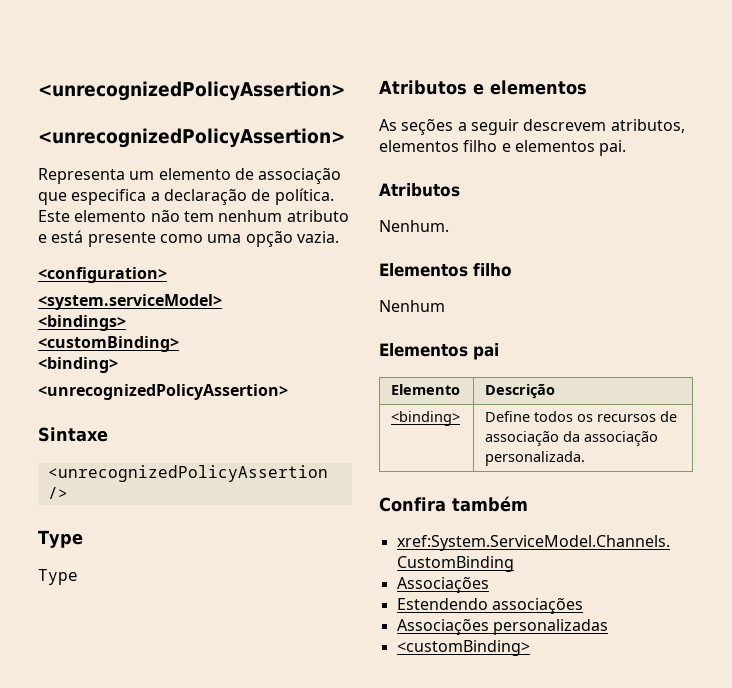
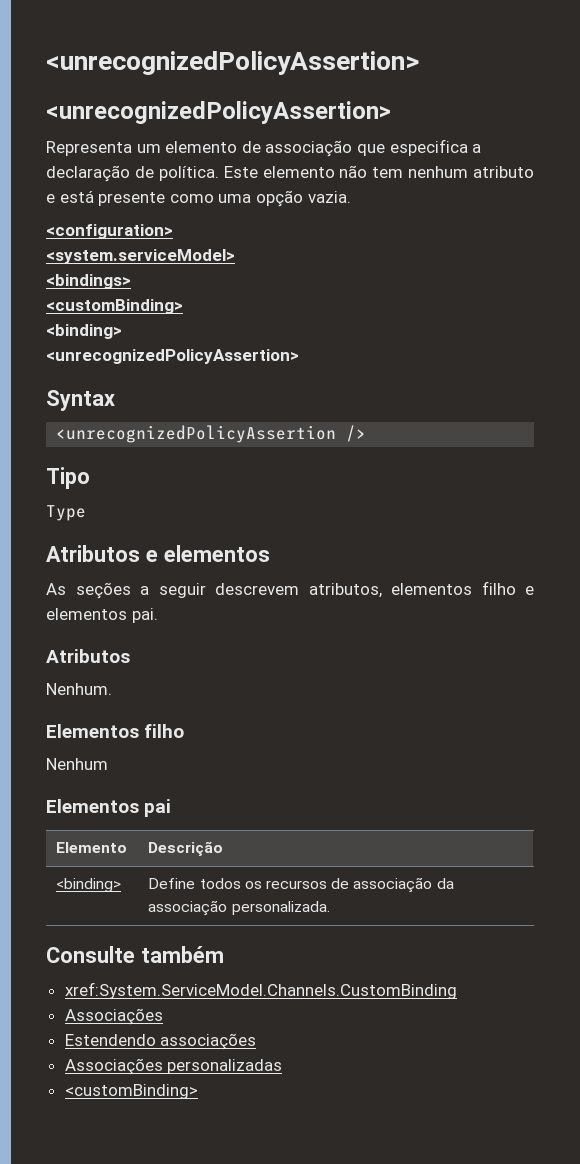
[38,427,108,442] Sintaxe -> [46,390,115,411] Syntax
[38,530,83,548] Type -> [46,467,90,489] Tipo
[379,497,446,512] Confira -> [46,946,135,963] Consulte

